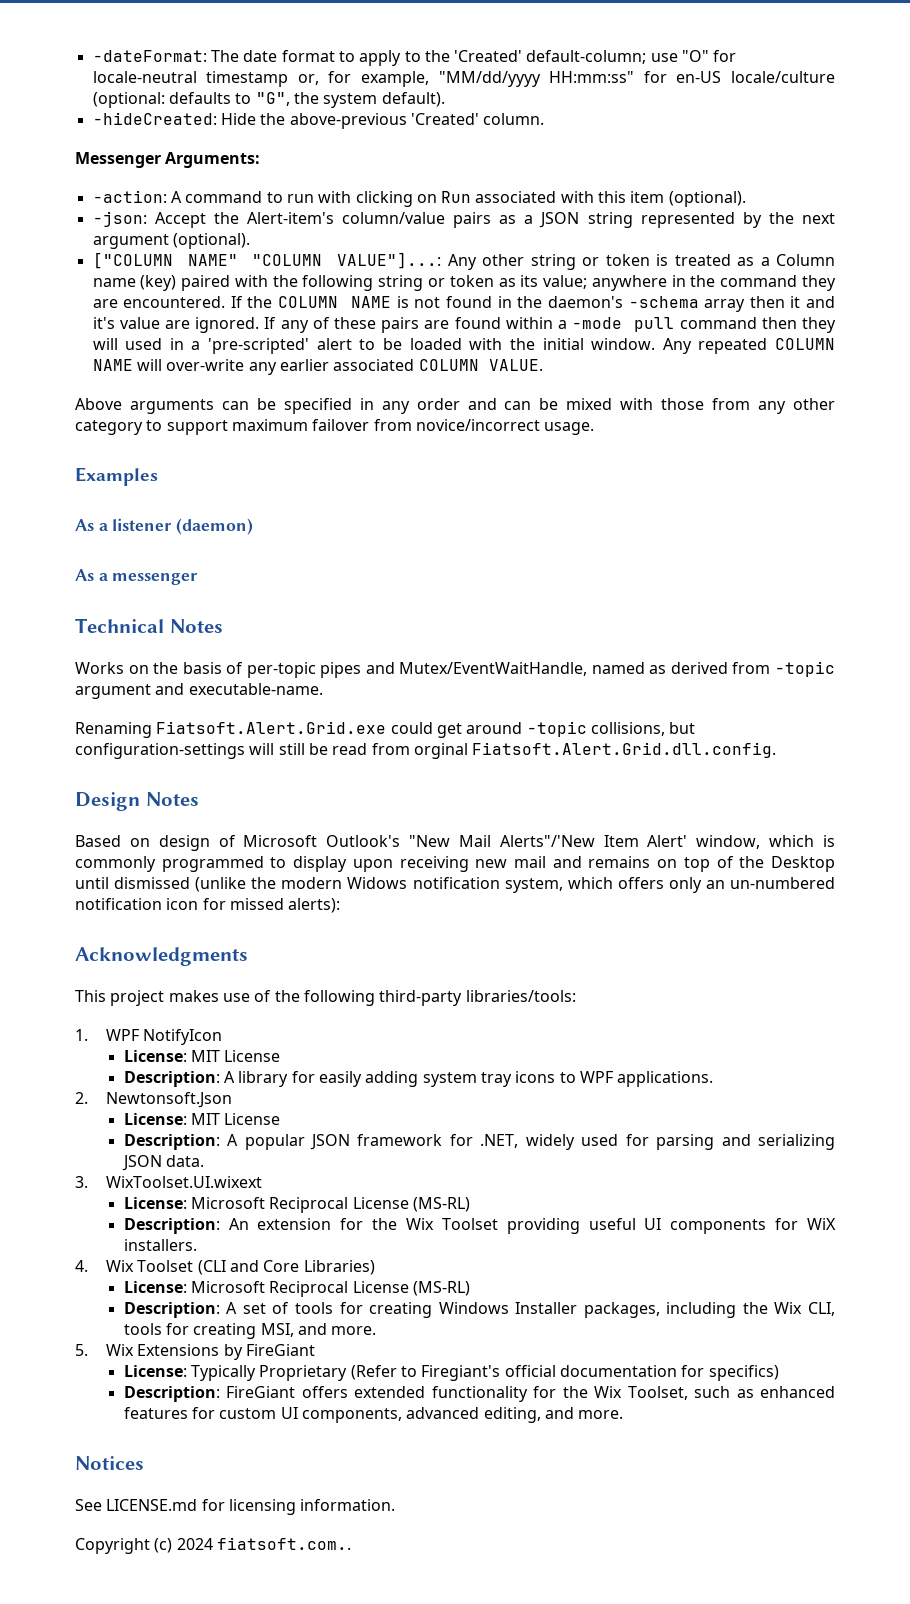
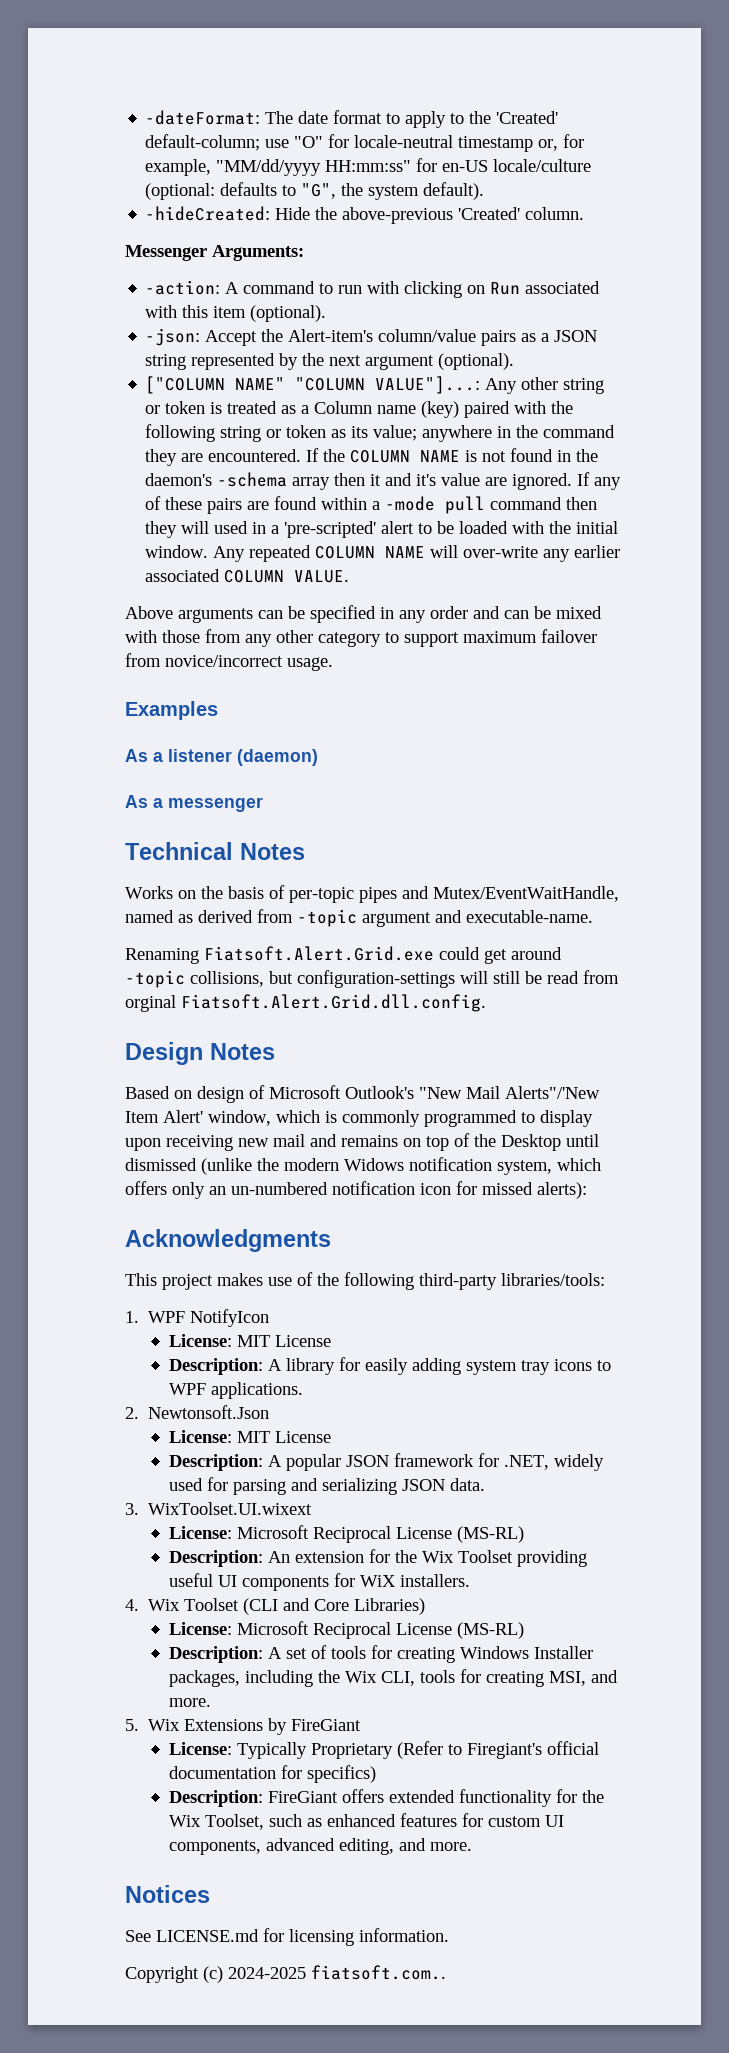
[176,1538,213,1550] 2024 -> [228,1967,306,1979] 2024-2025

